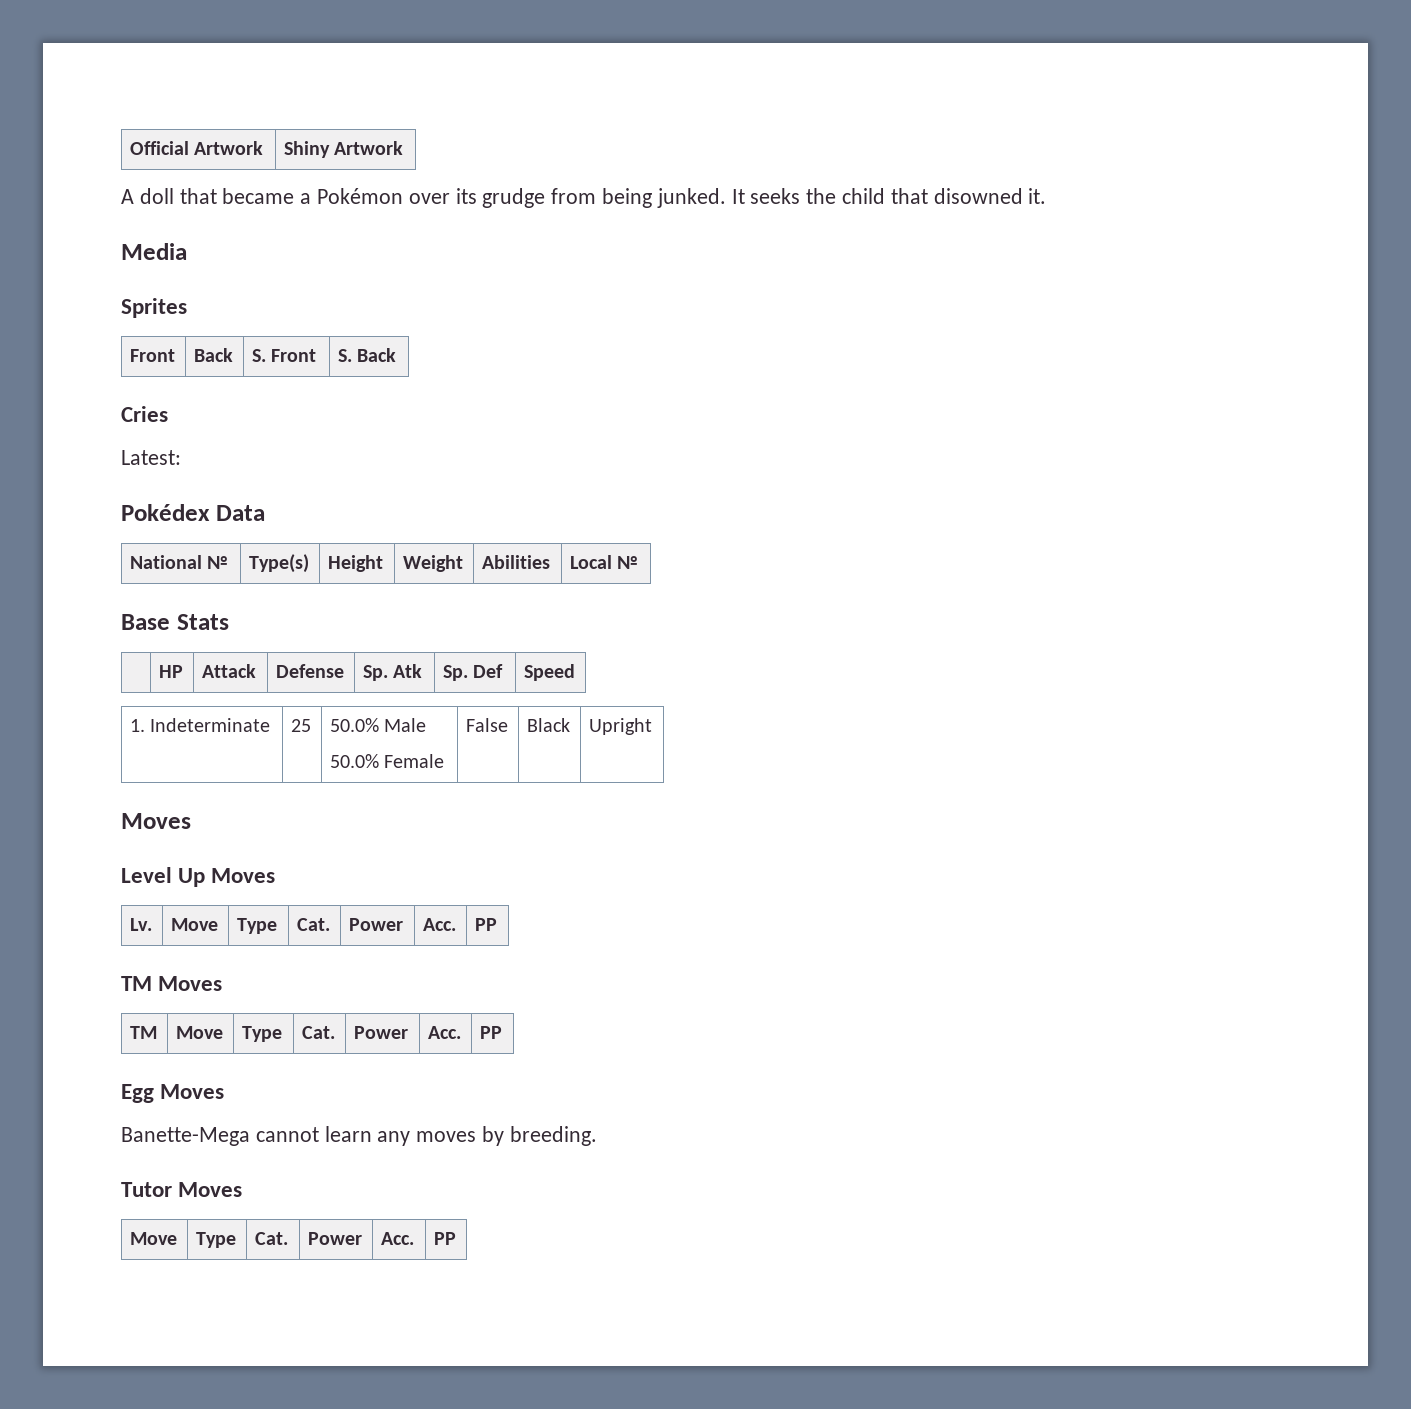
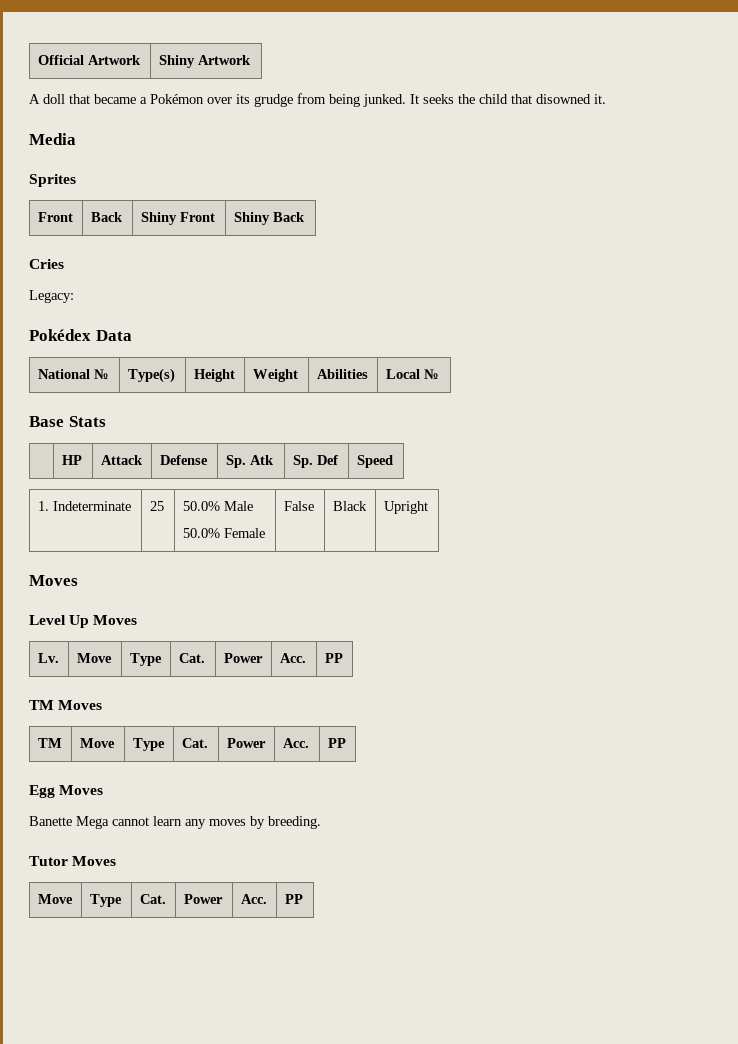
[252,349,317,362] [338,349,353,362] S. Front | S. -> [140,212,215,225] [233,212,270,225] Shiny Front | Shiny
[121,450,181,465] Latest: -> [29,290,74,303] Legacy:
[121,1127,250,1146] Banette-Mega -> [29,816,109,829] Banette Mega

